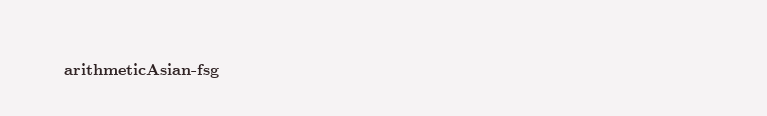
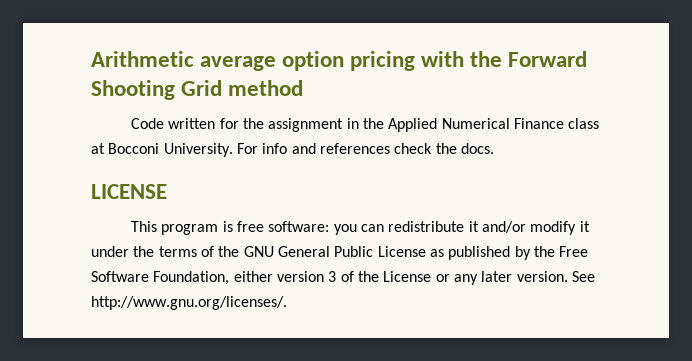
[64,63,219,78] arithmeticAsian-fsg -> [91,51,588,71] [91,80,304,100] [131,118,600,132] [91,143,494,157] [91,184,167,199] [131,221,590,235] [91,246,589,260] [91,271,595,285] [91,296,287,310] Arithmetic average option pricing with the Forward Shooting Grid method // Code written for the assignment in the Applied Numerical Finance class at Bocconi University. For info and references check the docs. // LICENSE // This program is free software: you can redistribute it and/or modify it under the terms of the GNU General Public License as published by the Free Software Foundation, either version 3 of the License or any later version. See http://www.gnu.org/licenses/.

